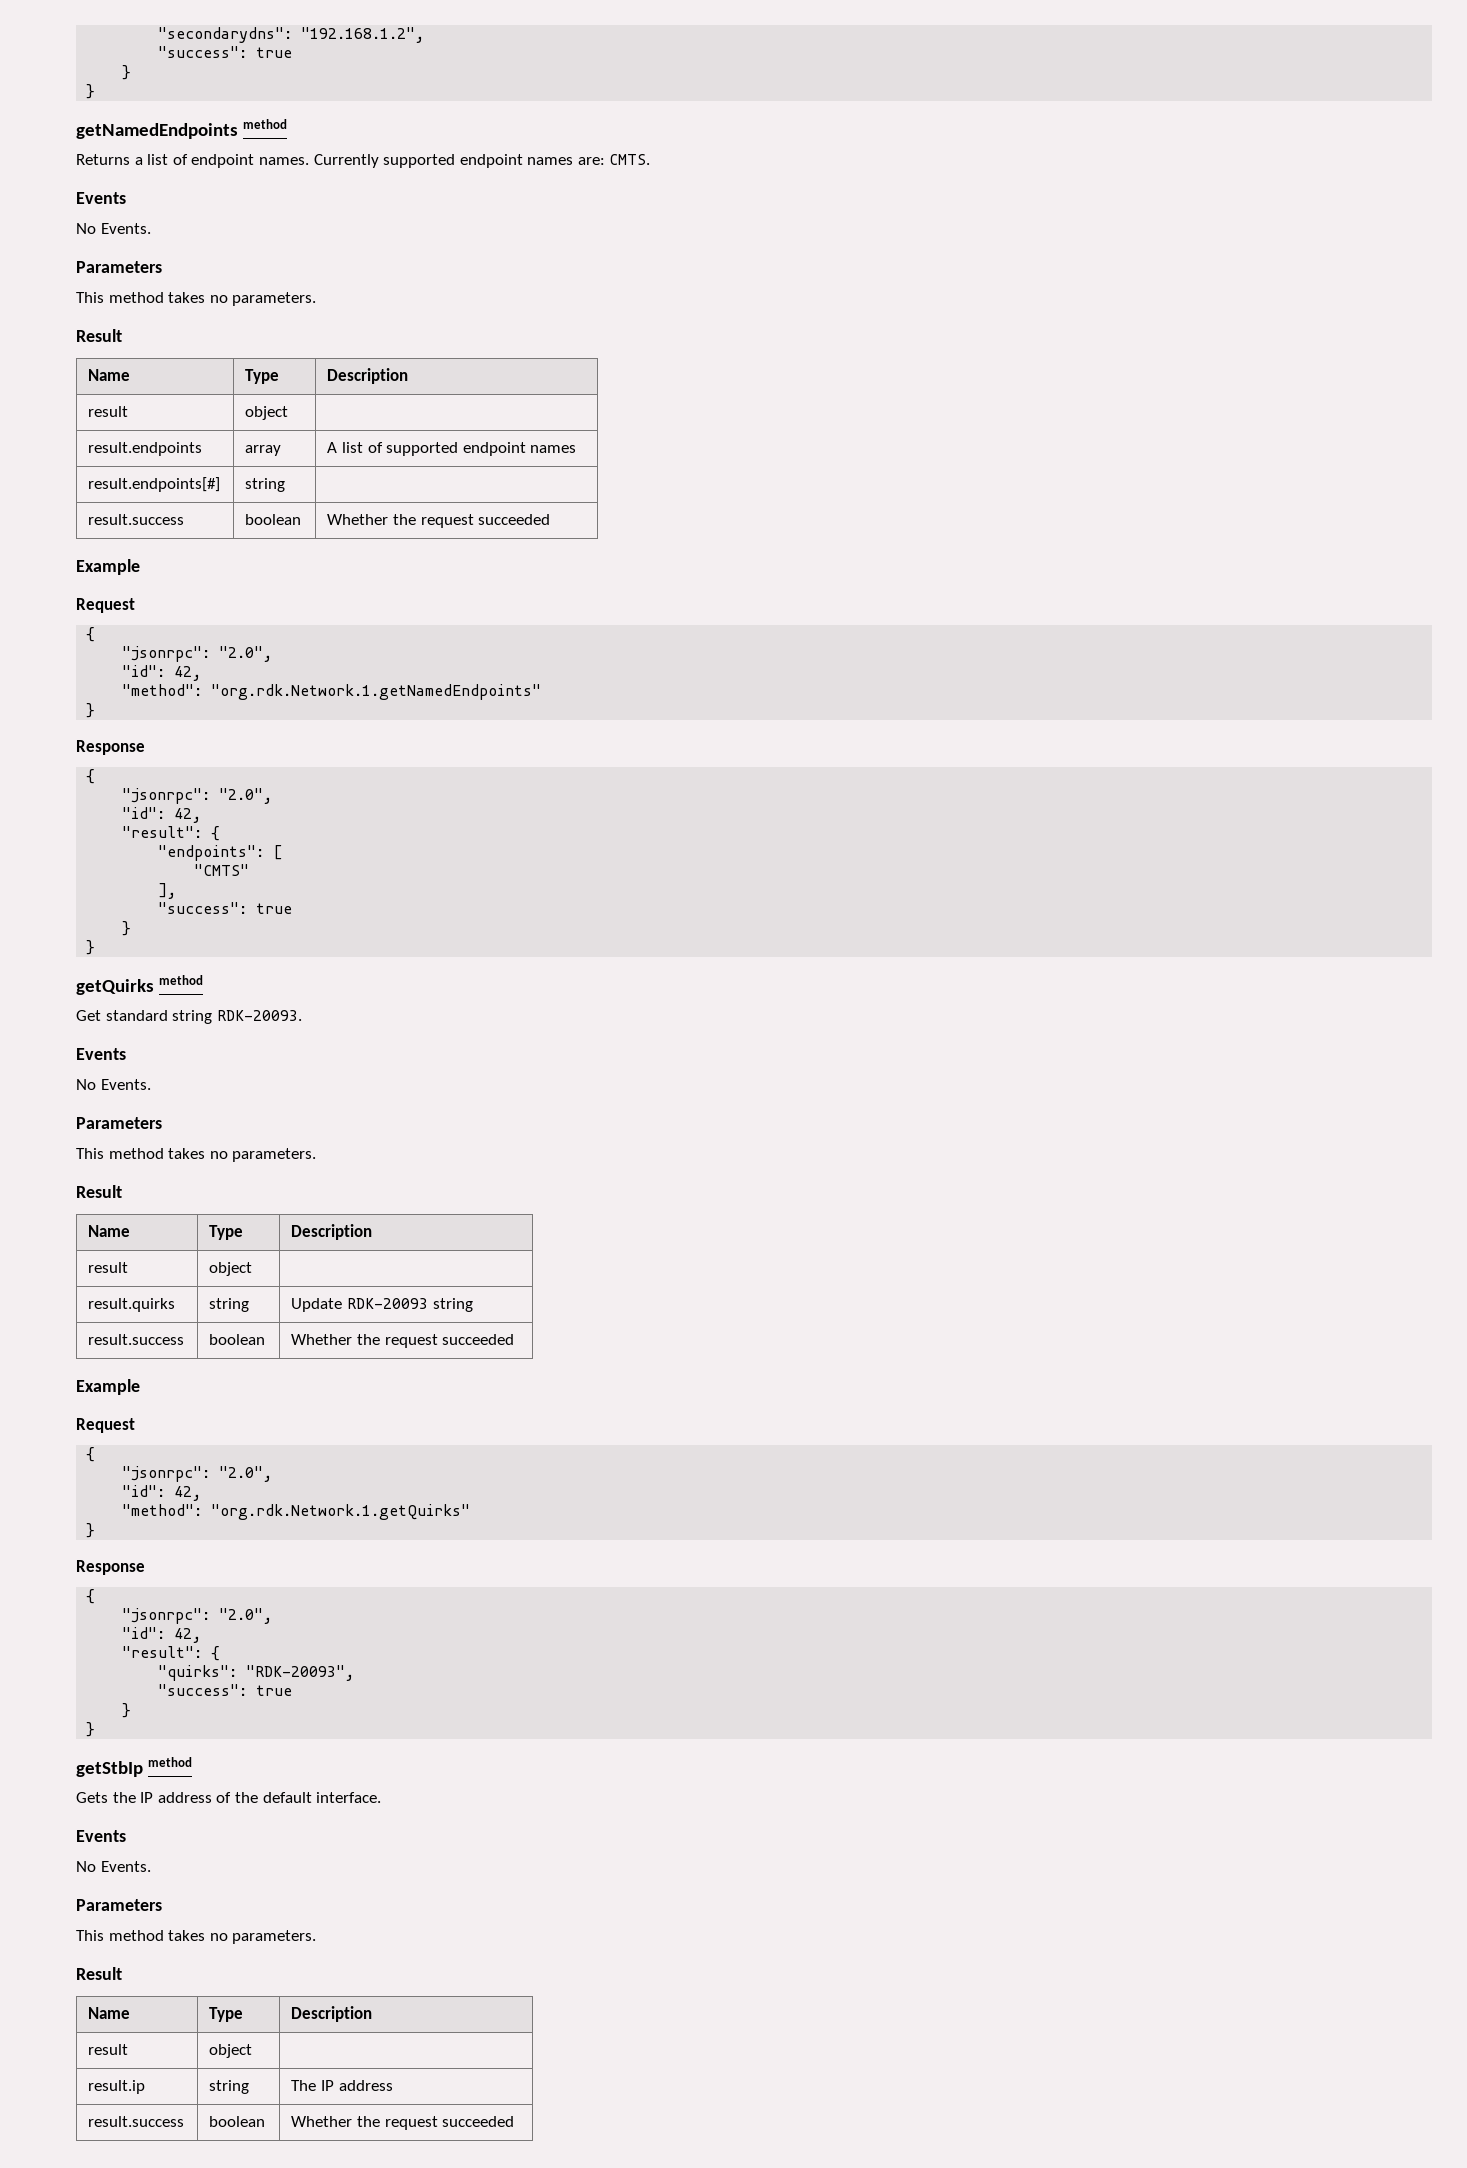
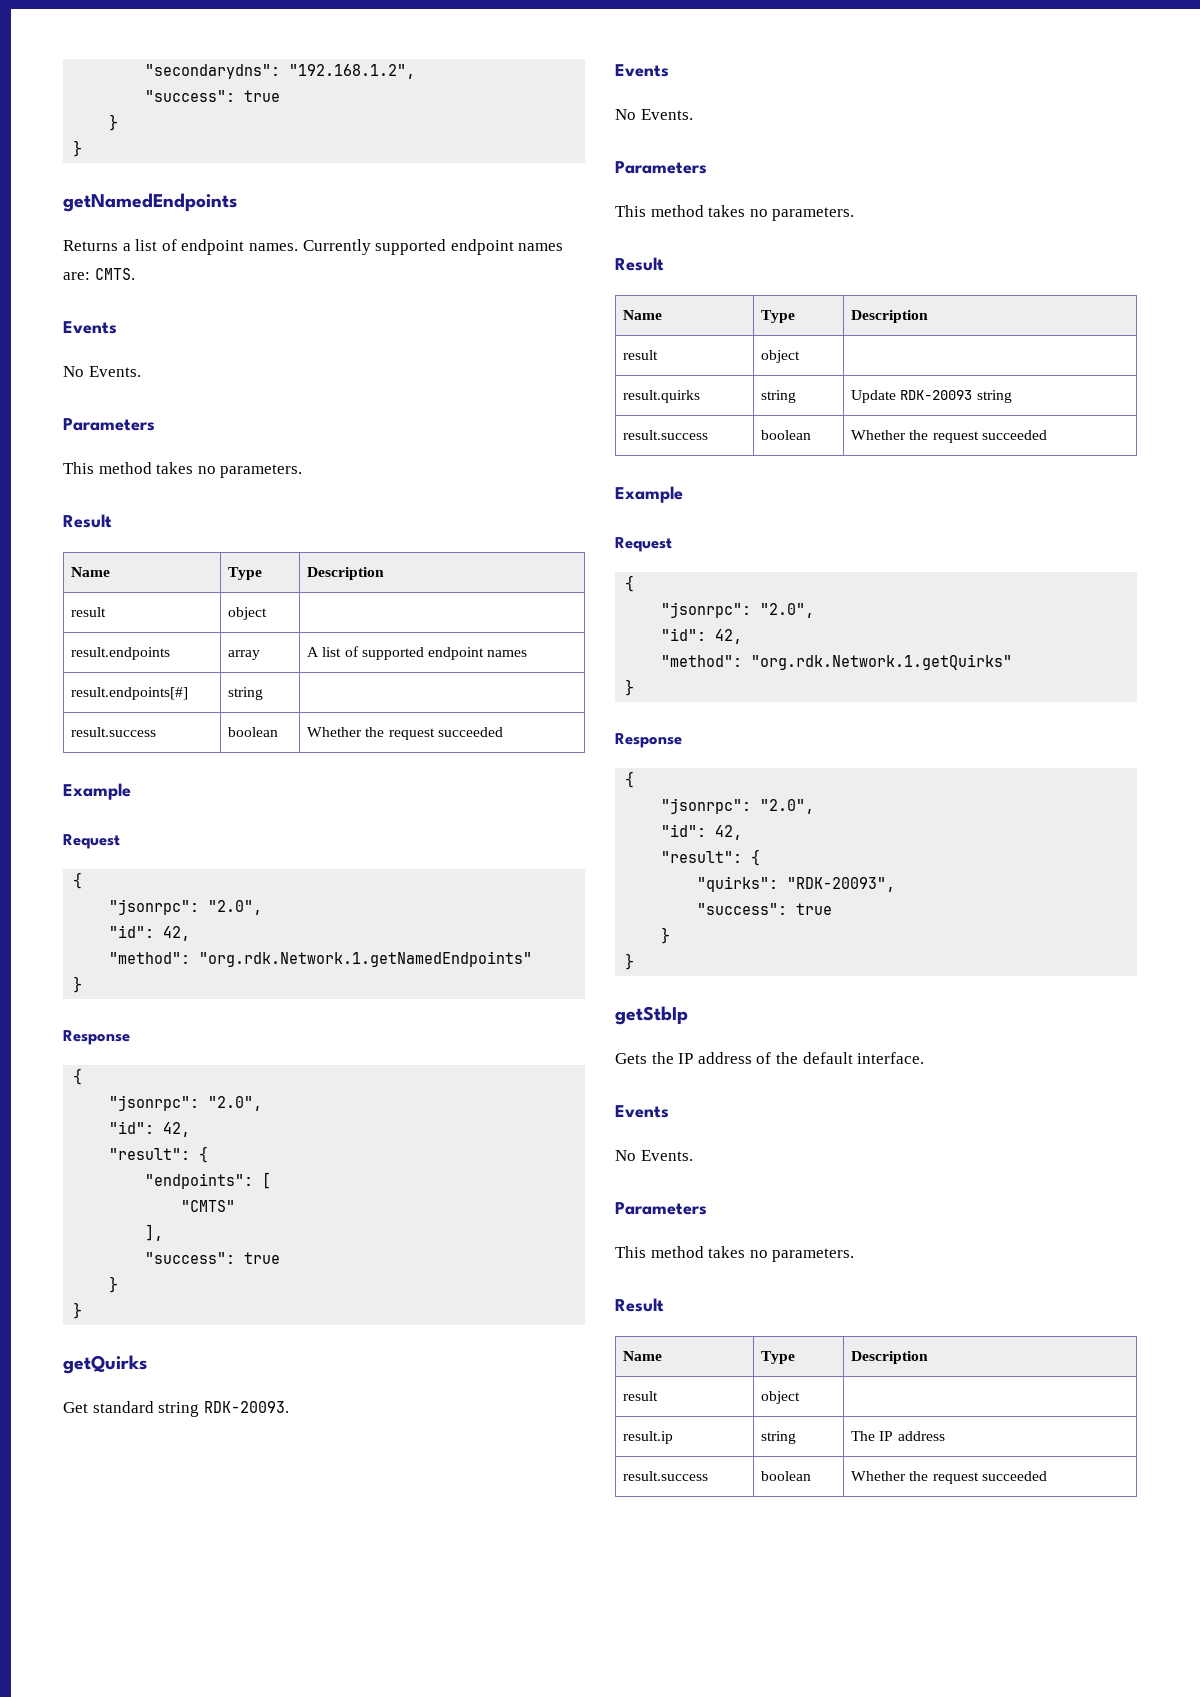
[242,119,287,129] method -> (237, 202) none
[158,975,203,985] method -> (147, 1364) none
[147,1757,192,1767] method -> (688, 1015) none

